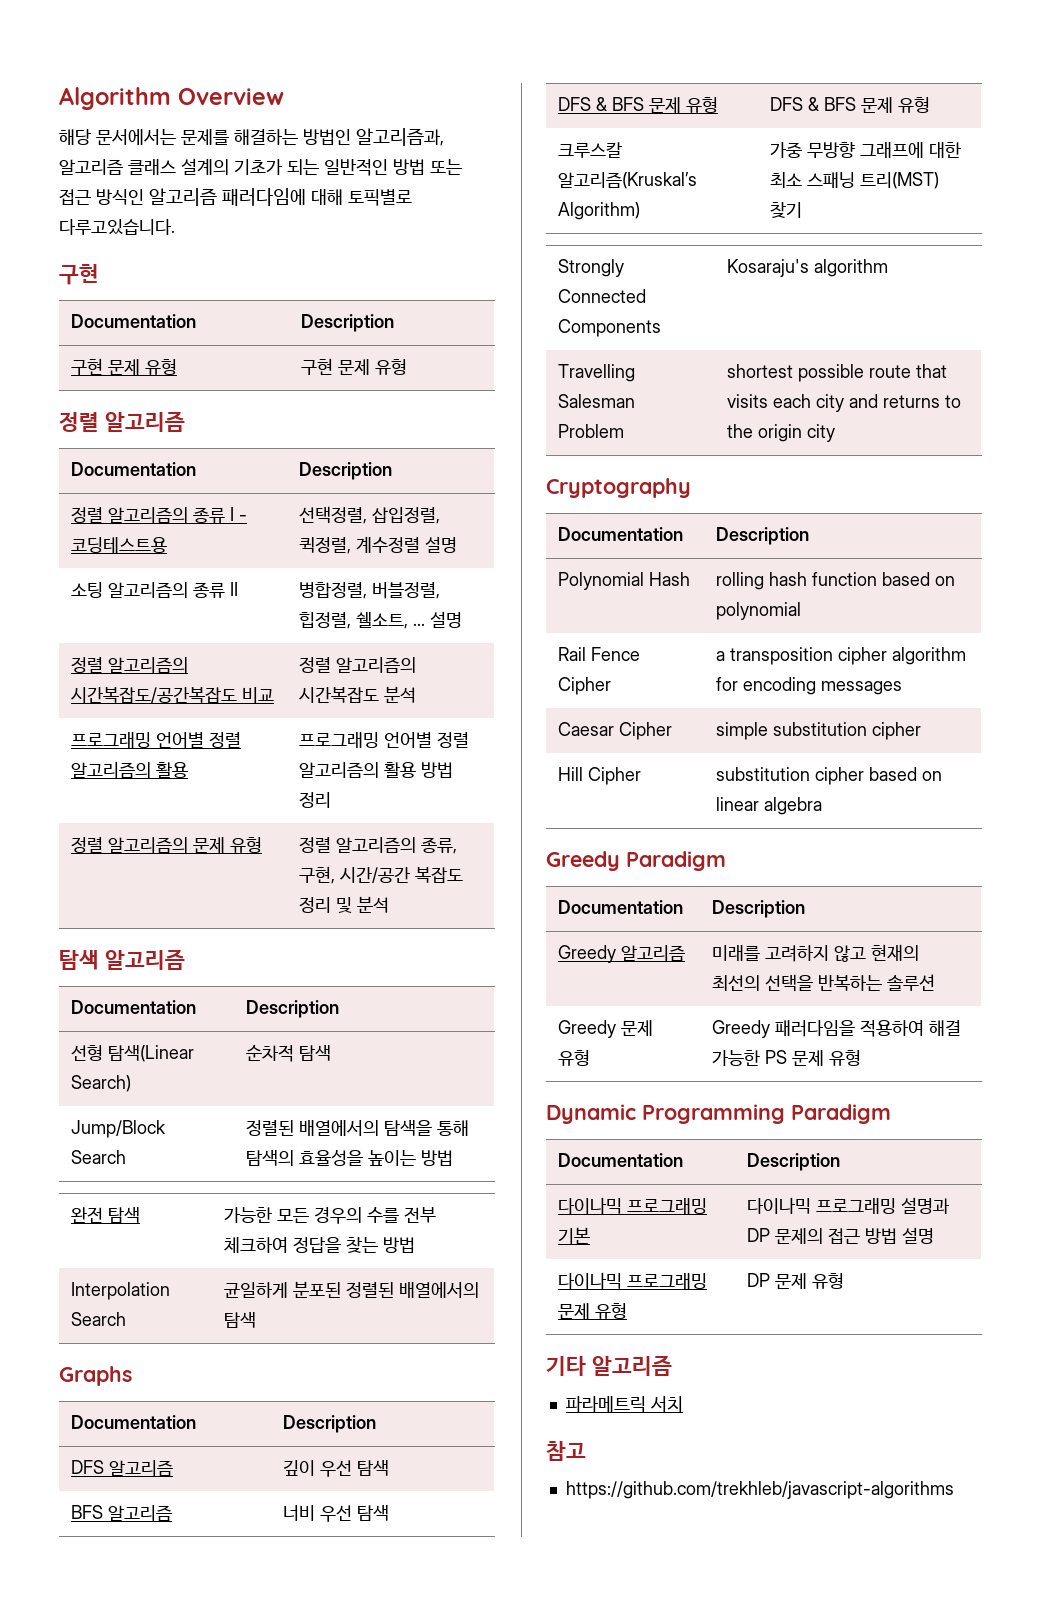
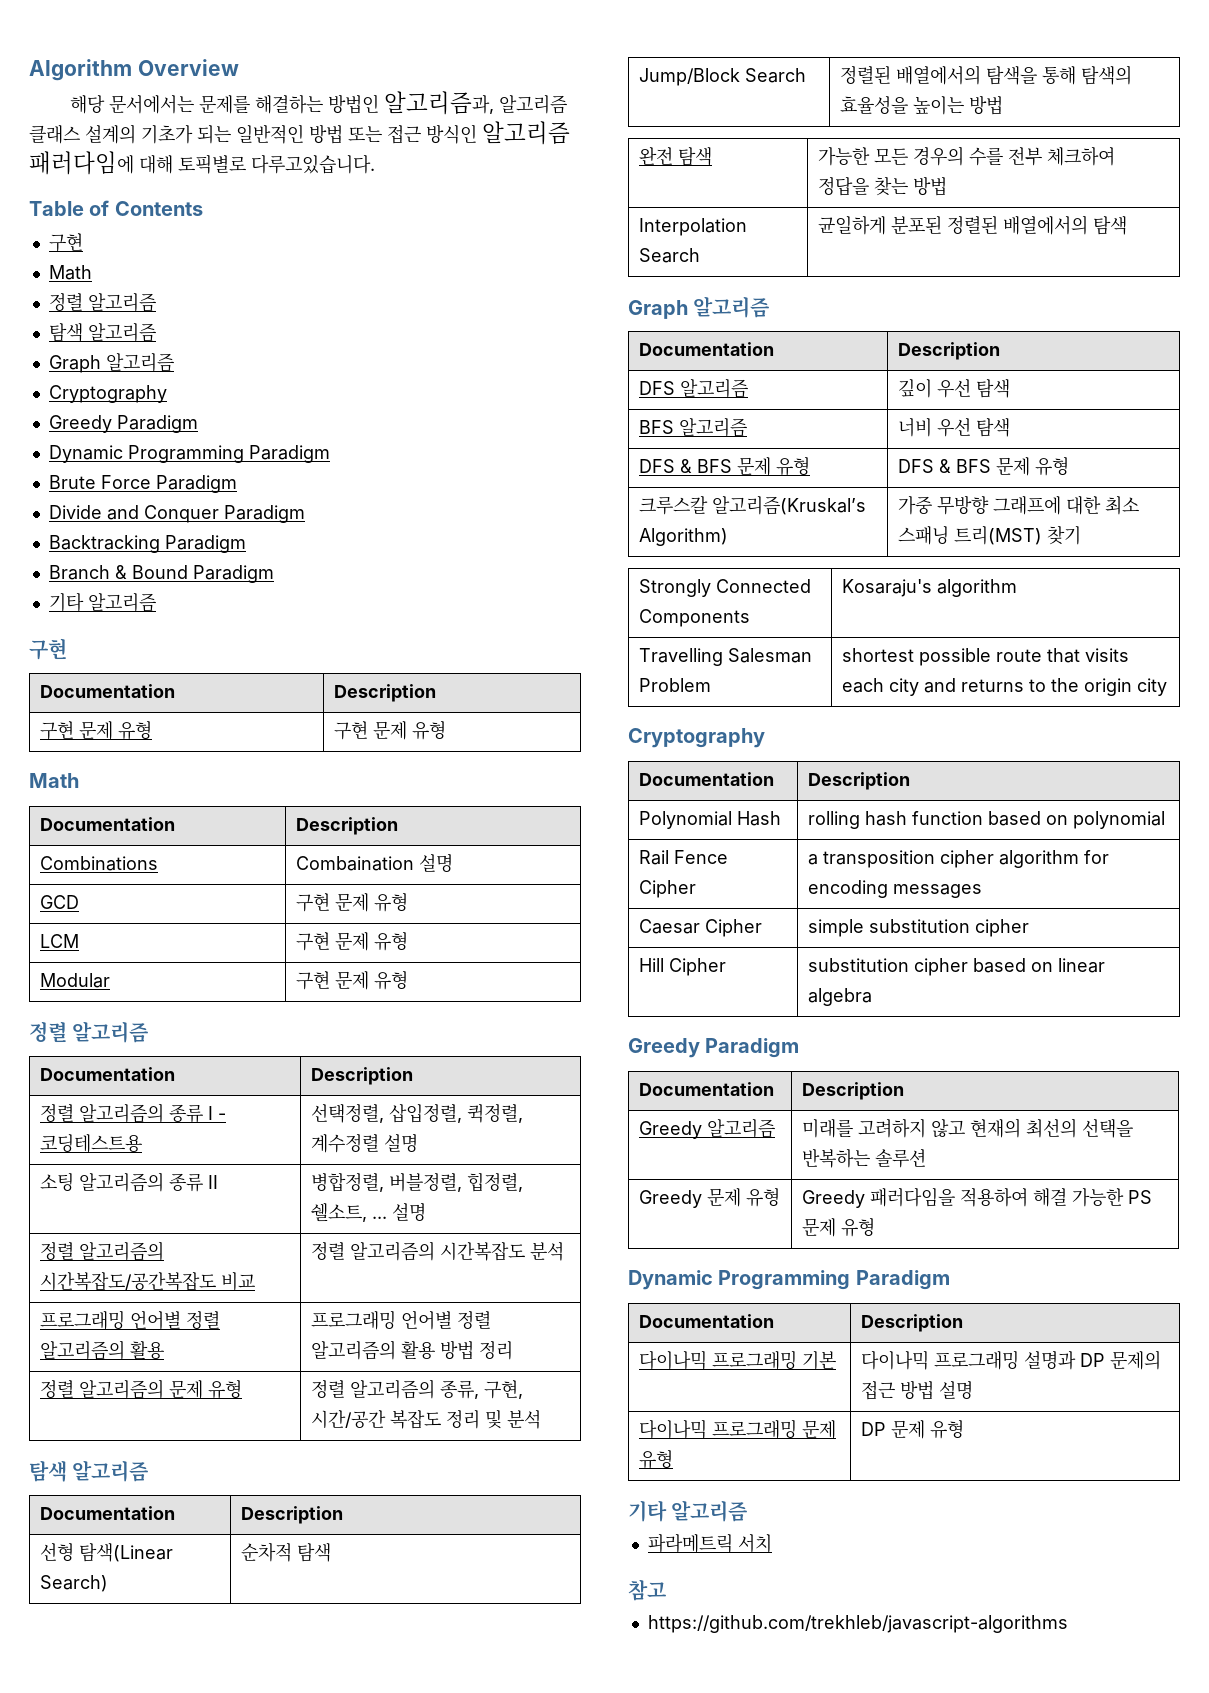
(175, 227) none -> [29,200,203,216] [48,233,83,252] [48,265,92,280] [48,293,156,312] [48,323,156,342] [48,353,174,373] [48,385,167,403] [48,415,198,433] [48,445,330,463] [48,475,237,493] [48,505,305,523] [48,535,246,553] [48,565,274,583] [48,592,156,612] // Table of Contents // 구현 // Math // 정렬 알고리즘 // 탐색 알고리즘 // Graph 알고리즘 // Cryptography // Greedy Paradigm // Dynamic Programming Paradigm // Brute Force Paradigm // Divide and Conquer Paradigm // Backtracking Paradigm // Branch & Bound Paradigm // 기타 알고리즘
(408, 367) none -> [29,773,79,788] [39,817,175,831] [295,817,398,835] [39,856,158,871] [295,853,453,872] [39,895,79,909] [295,893,408,912] [39,934,79,948] [295,932,408,951] [39,973,110,988] [295,971,408,990] // Math // Documentation | Description // Combinations | Combaination 설명 // GCD | 구현 문제 유형 // LCM | 구현 문제 유형 // Modular | 구현 문제 유형
[59,1366,132,1386] Graphs -> [628,296,770,319] Graph 알고리즘

